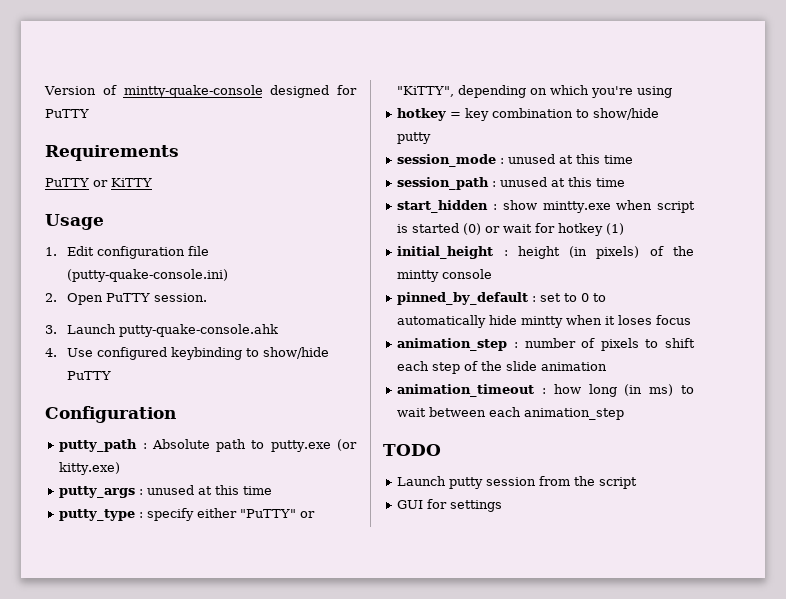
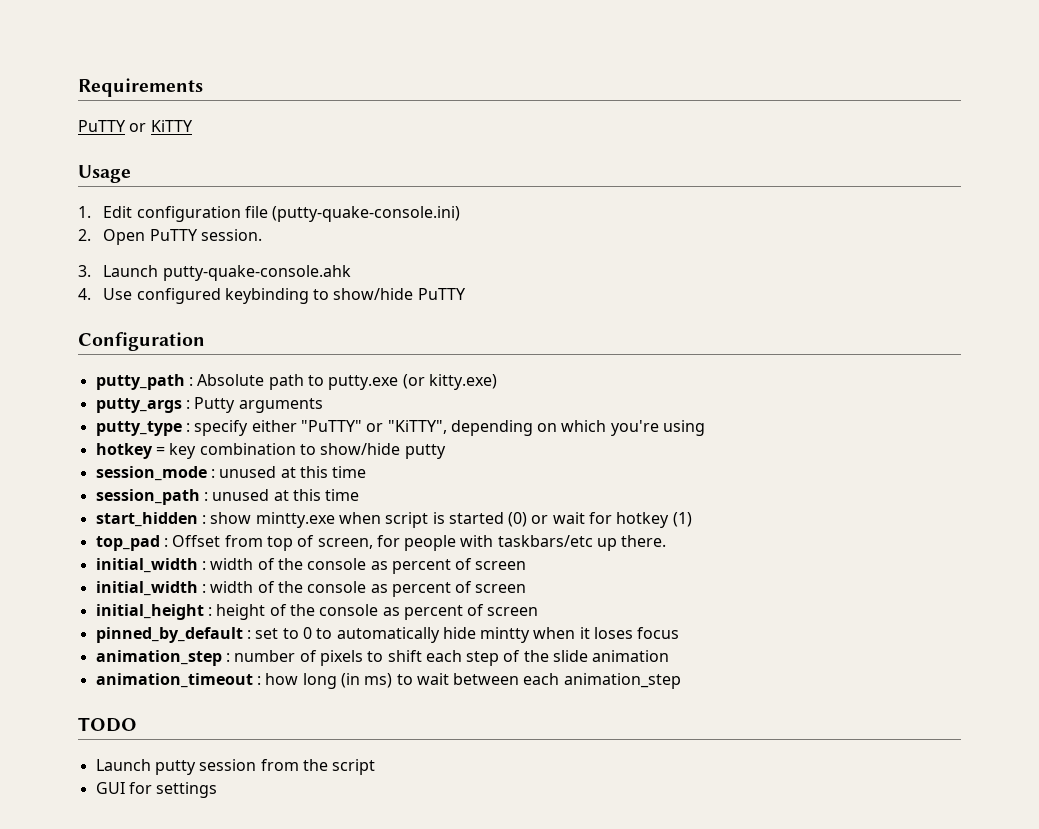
[44,85,357,98] [45,109,89,118] Version of mintty-quake-console designed for PuTTY // -> (78, 87) none
[147,485,273,495] unused at this time -> [194,397,323,413] Putty arguments
(625, 229) none -> [95,535,667,551] [95,558,527,574] [95,581,527,597] // top_pad : Offset from top of screen, for people with taskbars/etc up there. // initial_width : width of the console as percent of screen // initial_width : width of the console as percent of screen
[569,246,694,259] [397,269,493,282] (in pixels) of the mintty console -> [269,604,539,620] of the console as percent of screen

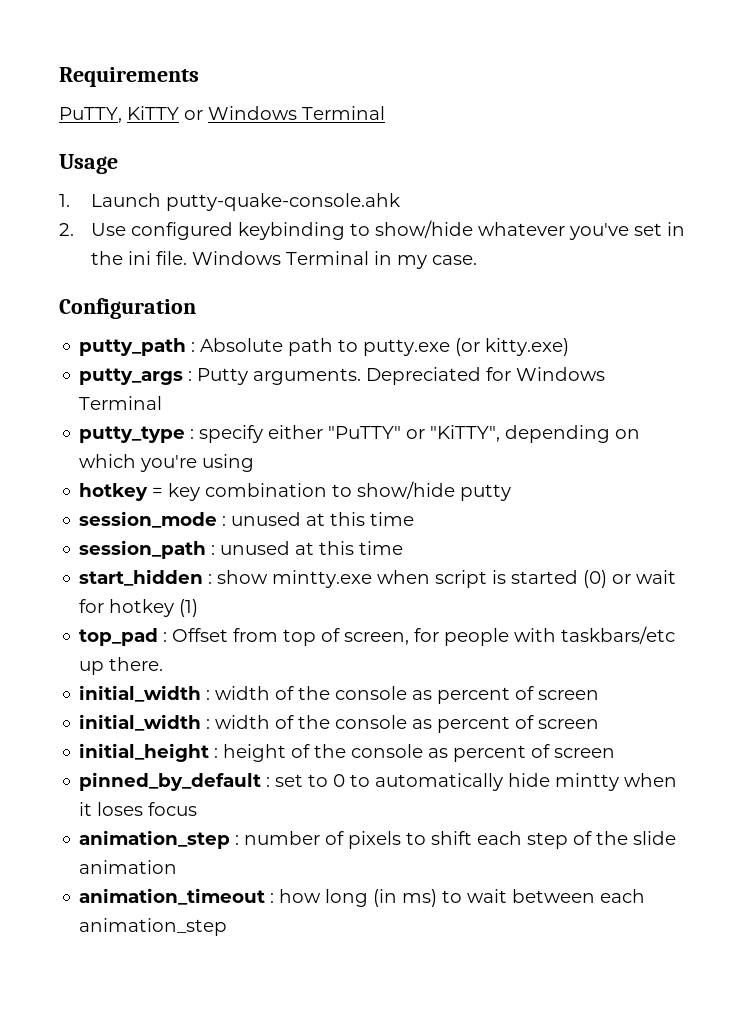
[78,120,193,132] [78,165,131,183] [78,206,461,222] [78,229,262,245] [78,265,91,277] PuTTY or KiTTY // Usage // 1. Edit configuration file (putty-quake-console.ini) // 2. Open PuTTY session. // 3. -> [59,106,385,123] [59,154,118,174] [59,194,70,207] PuTTY, KiTTY or Windows Terminal // Usage // 1.
[78,288,91,300] 4. -> [59,223,74,236] 2.
[417,288,466,300] PuTTY -> [477,222,685,240] [90,251,477,269] whatever you've set in the ini file. Windows Terminal in my case.
[238,398,323,413] arguments -> [253,367,606,385] [79,396,163,410] arguments. Depreciated for Windows Terminal
[78,717,137,732] [95,759,376,775] [95,782,218,798] // TODO // Launch putty session from the script // GUI for settings -> (228, 927) none

